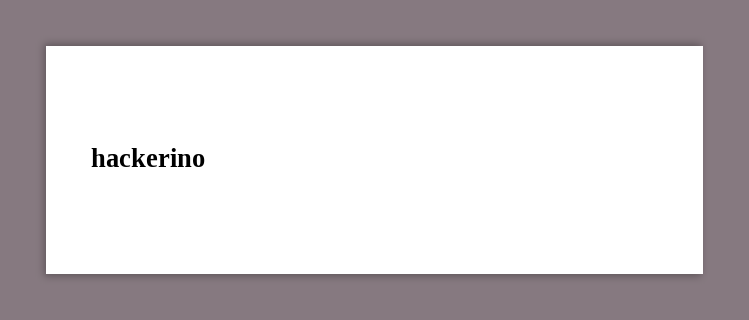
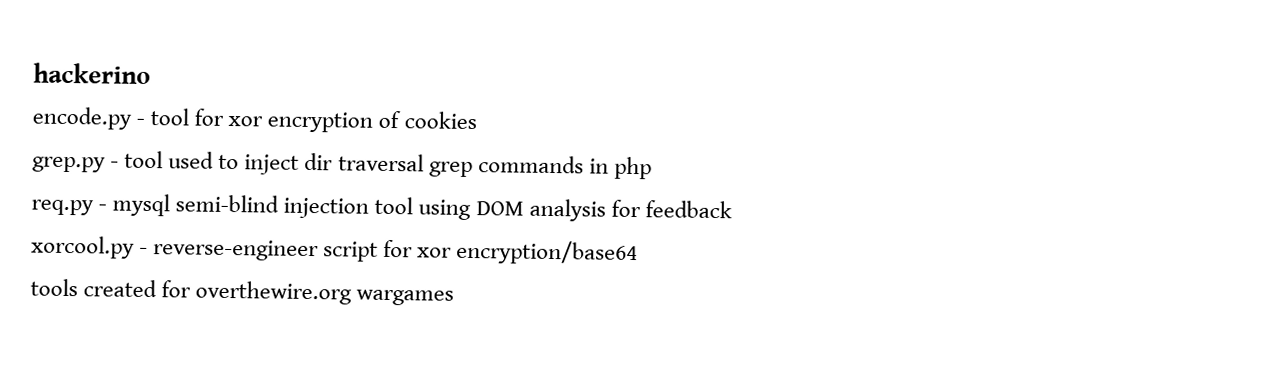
(205, 157) none -> [32,106,477,133] [32,150,652,180] [31,193,732,222] [31,235,639,266] [30,278,455,306] // encode.py - tool for xor encryption of cookies // grep.py - tool used to inject dir traversal grep commands in php // req.py - mysql semi-blind injection tool using DOM analysis for feedback // xorcool.py - reverse-engineer script for xor encryption/base64 // tools created for overthewire.org wargames

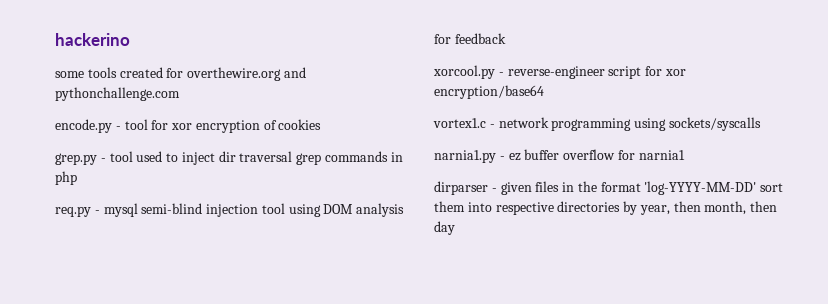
(151, 73) none -> [55,67,306,81] [55,87,180,101] // some tools created for overthewire.org and pythonchallenge.com
[30,278,455,306] tools created for overthewire.org wargames -> [433,117,761,131] [434,149,685,163] [434,181,784,195] [434,201,778,215] [434,221,455,235] vortex1.c - network programming using sockets/syscalls // narnia1.py - ez buffer overflow for narnia1 // dirparser - given files in the format 'log-YYYY-MM-DD' sort them into respective directories by year, then month, then day

